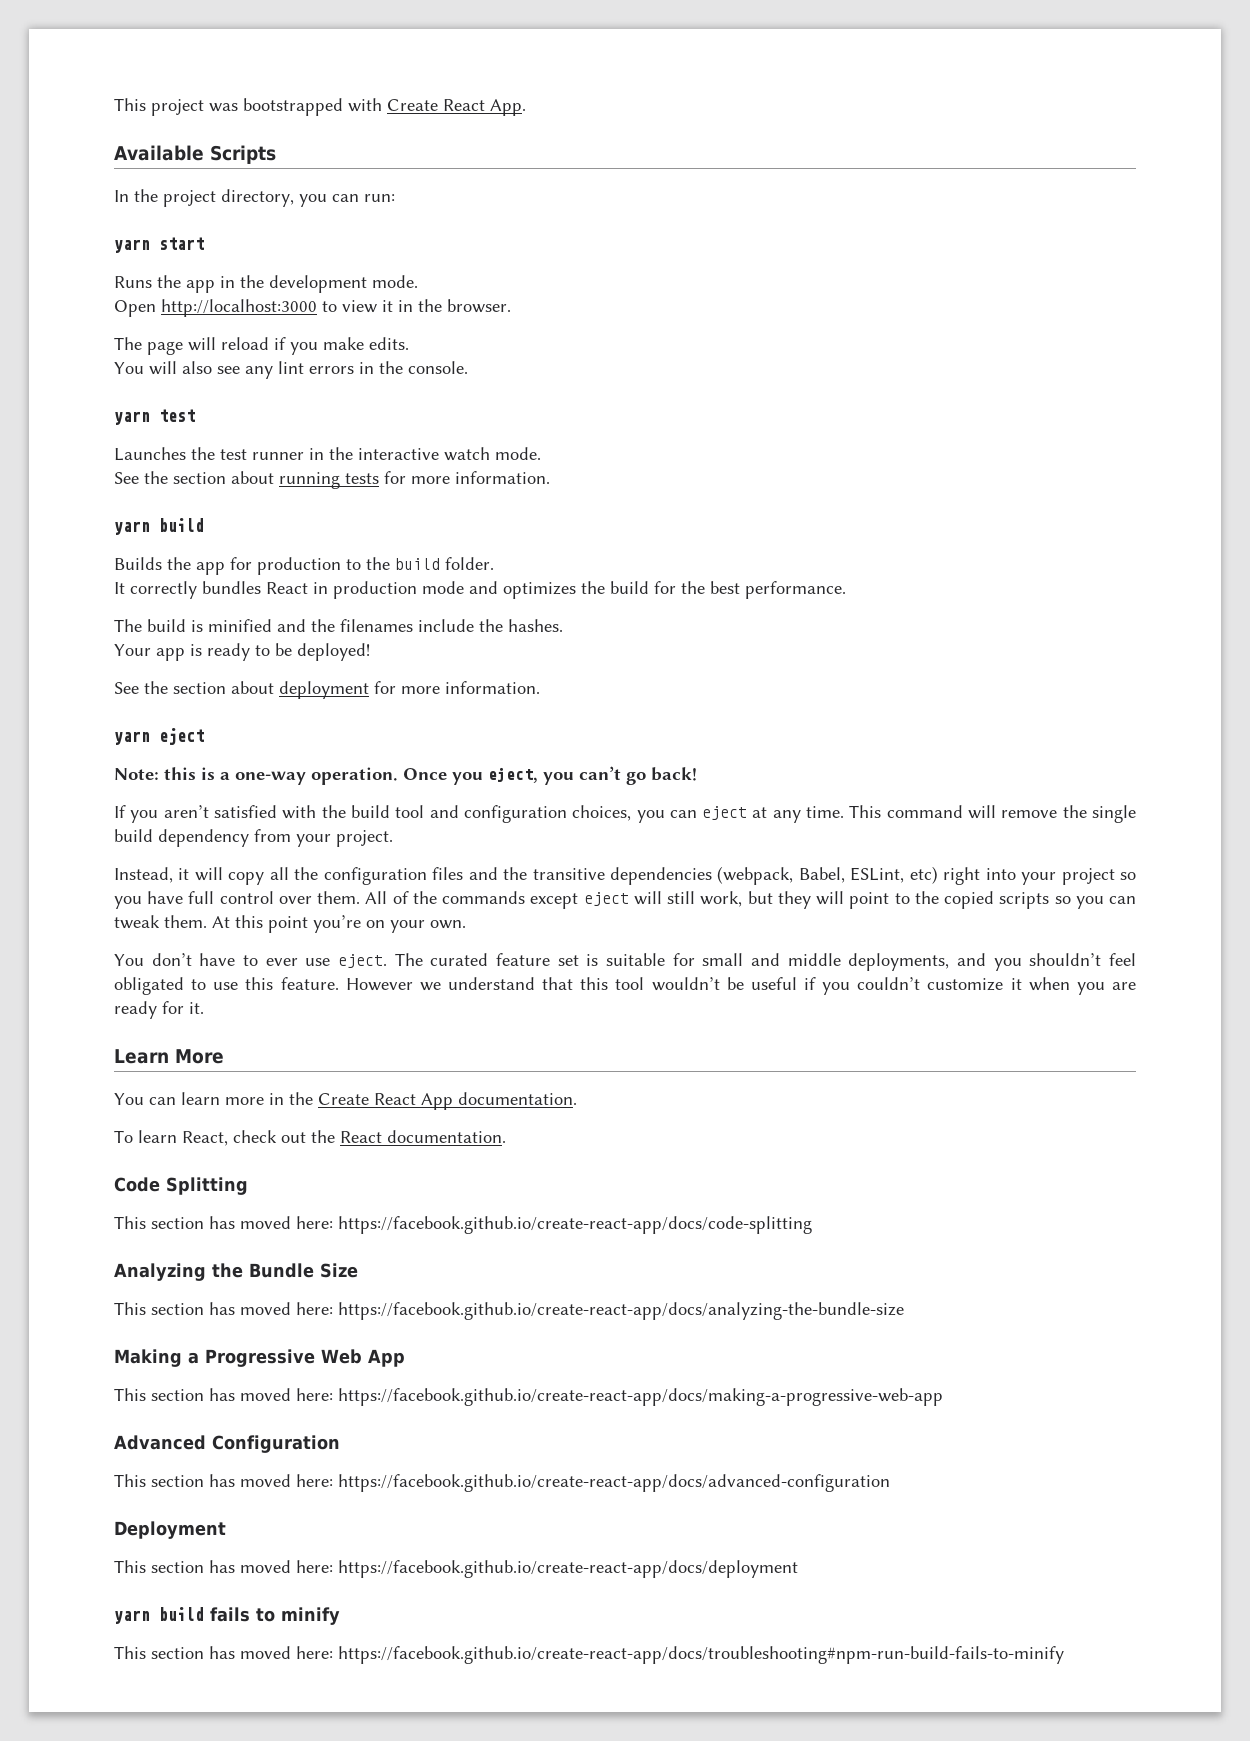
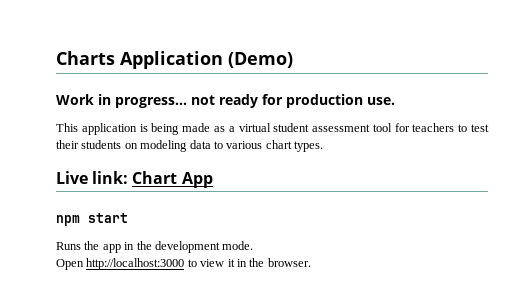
[114,98,526,116] [114,145,276,164] [114,189,395,207] [114,239,150,253] This project was bootstrapped with Create React App. // Available Scripts // In the project directory, you can run: // yarn -> [56,51,293,69] [56,94,395,108] [56,123,489,135] [56,140,323,152] [56,171,213,188] [56,215,80,226] Charts Application (Demo) // Work in progress... not ready for production use. // This application is being made as a virtual student assessment tool for teachers to test their students on modeling data to various chart types. // Live link: Chart App // npm
[114,337,409,355] [114,361,468,379] [114,409,195,425] [114,447,541,461] [114,471,550,489] [114,518,204,535] [114,557,494,575] [114,581,846,599] [114,619,563,632] [114,643,370,661] [114,681,540,699] [114,728,204,745] [114,766,697,785] [114,805,1137,823] [114,829,393,847] [114,866,1137,885] [114,891,1137,909] [114,915,466,933] [114,953,1136,971] [114,977,1136,995] [114,1001,204,1019] [114,1049,224,1064] [114,1092,577,1110] [114,1130,506,1146] [114,1177,248,1195] [114,1216,812,1234] [114,1263,358,1281] [114,1302,904,1320] [114,1349,405,1367] [114,1388,943,1406] [114,1435,340,1453] [114,1474,890,1492] [114,1521,226,1539] [114,1560,798,1578] [114,1607,340,1625] [114,1646,1064,1664] // The page will reload if you make edits. // You will also see any lint errors in the console. // yarn test // Launches the test runner in the interactive watch mode. // See the section about running tests for more information. // yarn build // Builds the app for production to the build folder. // It correctly bundles React in production mode and optimizes the build for the best performance. // The build is minified and the filenames include the hashes. // Your app is ready to be deployed! // See the section about deployment for more information. // yarn eject // Note: this is a one-way operation. Once you eject, you can’t go back! // If you aren’t satisfied with the build tool and configuration choices, you can eject at any time. This command will remove the single build dependency from your project. // Instead, it will copy all the configuration files and the transitive dependencies (webpack, Babel, ESLint, etc) right into your project so you have full control over them. All of the commands except eject will still work, but they will point to the copied scripts so you can tweak them. At this point you’re on your own. // You don’t have to ever use eject. The curated feature set is suitable for small and middle deployments, and you shouldn’t feel obligated to use this feature. However we understand that this tool wouldn’t be useful if you couldn’t customize it when you are ready for it. // Learn More // You can learn more in the Create React App documentation. // To learn React, check out the React documentation. // Code Splitting // This section has moved here: https://facebook.github.io/create-react-app/docs/code-splitting // Analyzing the Bundle Size // This section has moved here: https://facebook.github.io/create-react-app/docs/analyzing-the-bundle-size // Making a Progressive Web App // This section has moved here: https://facebook.github.io/create-react-app/docs/making-a-progressive-web-app // Advanced Configuration // This section has moved here: https://facebook.github.io/create-react-app/docs/advanced-configuration // Deployment // This section has moved here: https://facebook.github.io/create-react-app/docs/deployment // yarn build fails to minify // This section has moved here: https://facebook.github.io/create-react-app/docs/troubleshooting#npm-run-build-fails-to-minify -> (311, 262) none

